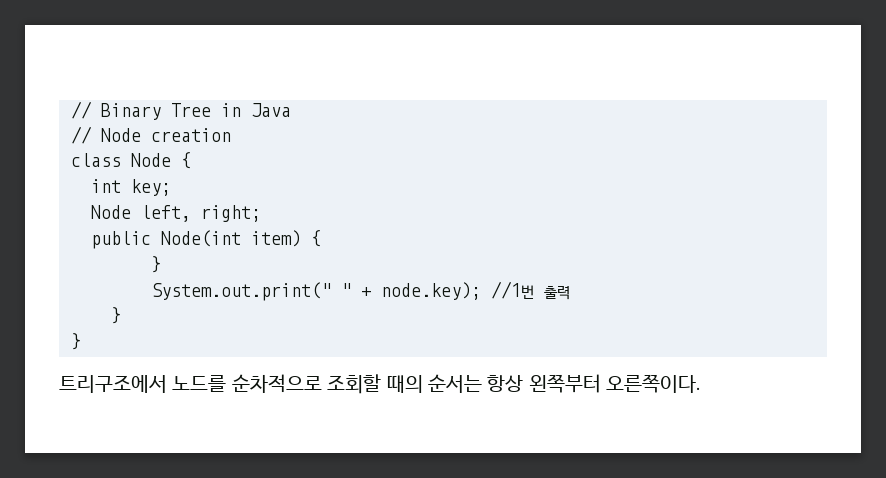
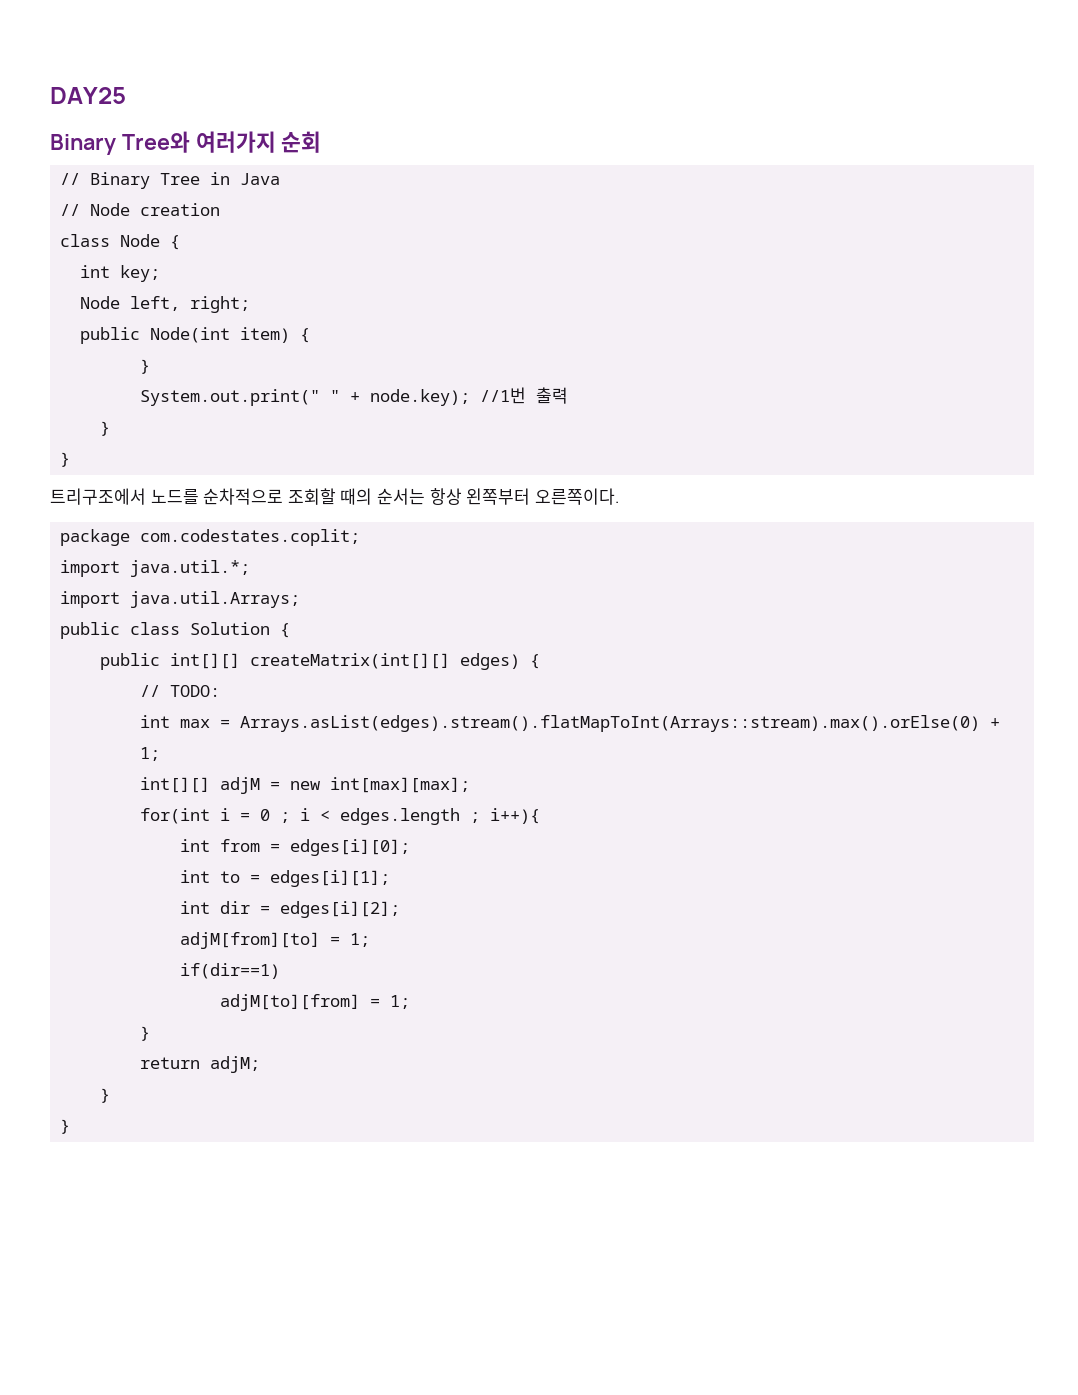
(71, 110) none -> [50,87,126,104] [50,131,322,155] DAY25 // Binary Tree와 여러가지 순회 //
(701, 383) none -> [60,529,361,546] [60,560,251,577] [60,591,301,608] [60,622,291,639] [100,653,541,670] [140,685,221,697] [140,715,1001,732] [140,747,161,761] [140,777,471,794] [140,808,541,825] [180,839,411,856] [180,870,391,887] [180,901,401,918] [180,932,371,949] [180,963,281,979] [220,994,411,1011] [140,1026,151,1041] [140,1056,261,1073] [100,1088,111,1103] [60,1119,71,1134] // package com.codestates.coplit; // import java.util.*; // import java.util.Arrays; // public class Solution { // public int[][] createMatrix(int[][] edges) { // // TODO: // int max = Arrays.asList(edges).stream().flatMapToInt(Arrays::stream).max().orElse(0) + 1; // int[][] adjM = new int[max][max]; // for(int i = 0 ; i < edges.length ; i++){ // int from = edges[i][0]; // int to = edges[i][1]; // int dir = edges[i][2]; // adjM[from][to] = 1; // if(dir==1) // adjM[to][from] = 1; // } // return adjM; // } // }

